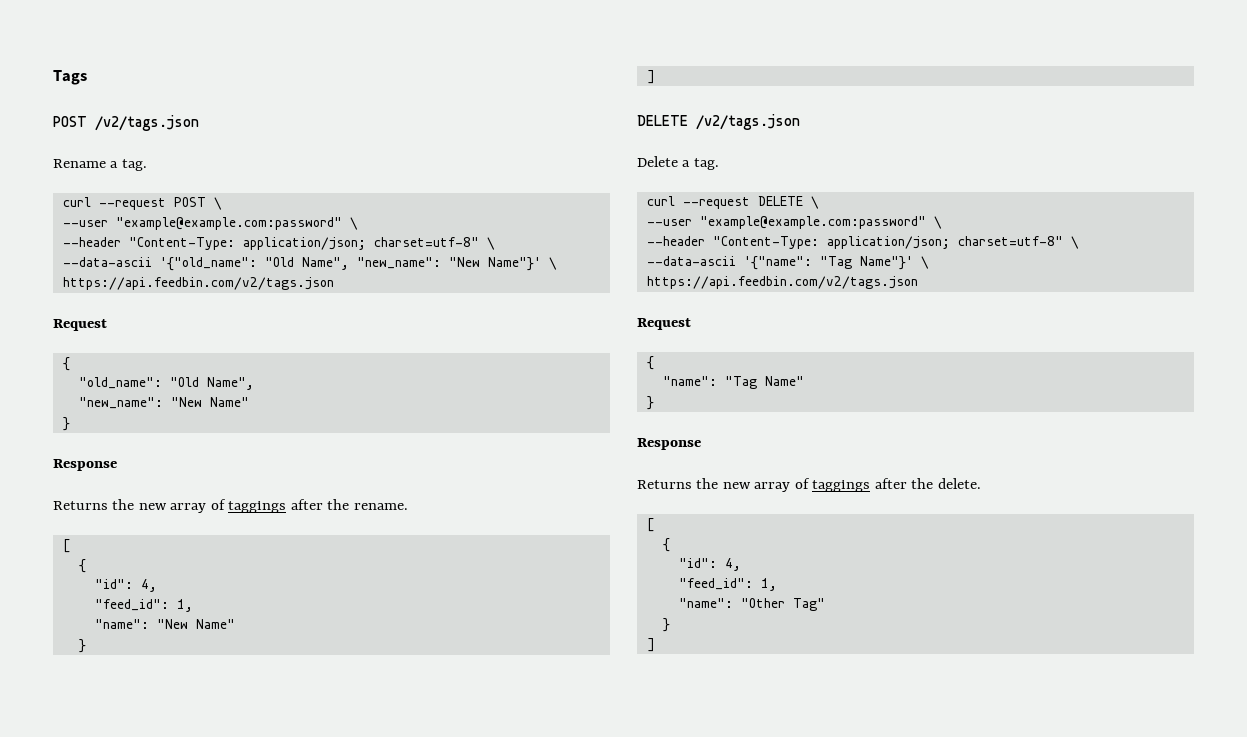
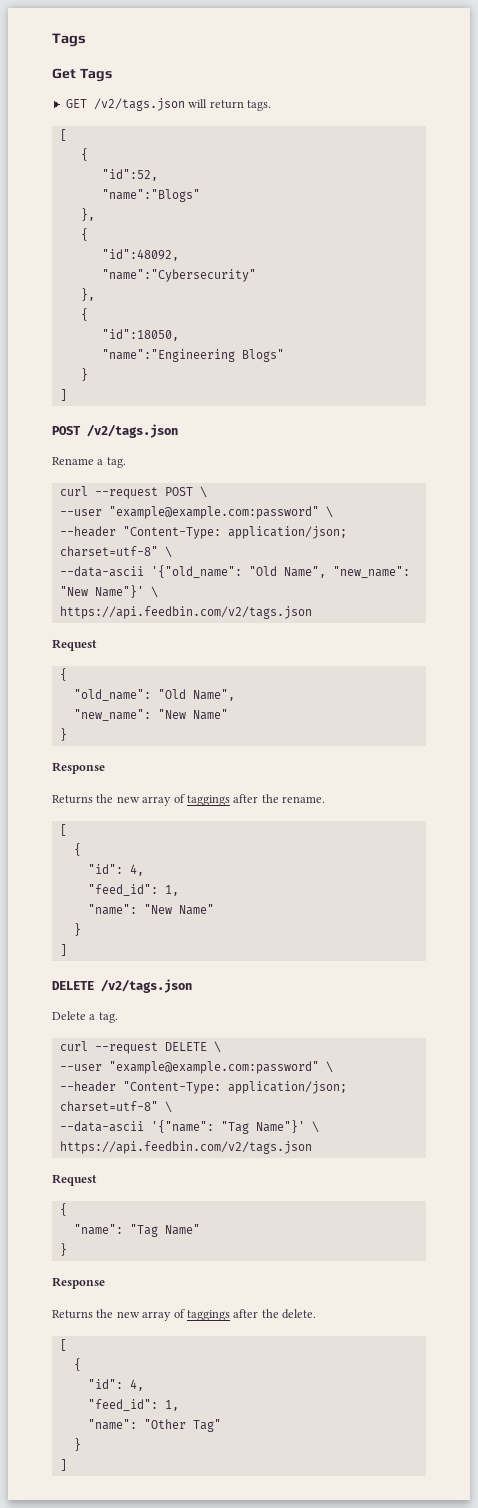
[53,70,87,85] Tags -> [52,33,86,47] [52,68,112,82] [65,98,271,111] [59,129,67,141] [80,148,88,161] [101,169,158,181] [101,189,200,202] [80,208,95,221] [80,228,88,241] [101,249,179,261] [101,269,256,282] [80,288,95,301] [80,308,88,321] [101,329,179,341] [101,349,284,362] [80,368,88,381] [59,389,67,401] Tags // Get Tags // GET /v2/tags.json will return tags. // [ // { // "id":52, // "name":"Blogs" // }, // { // "id":48092, // "name":"Cybersecurity" // }, // { // "id":18050, // "name":"Engineering Blogs" // } // ]

